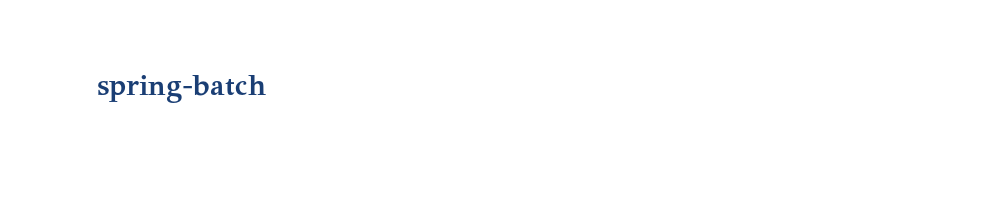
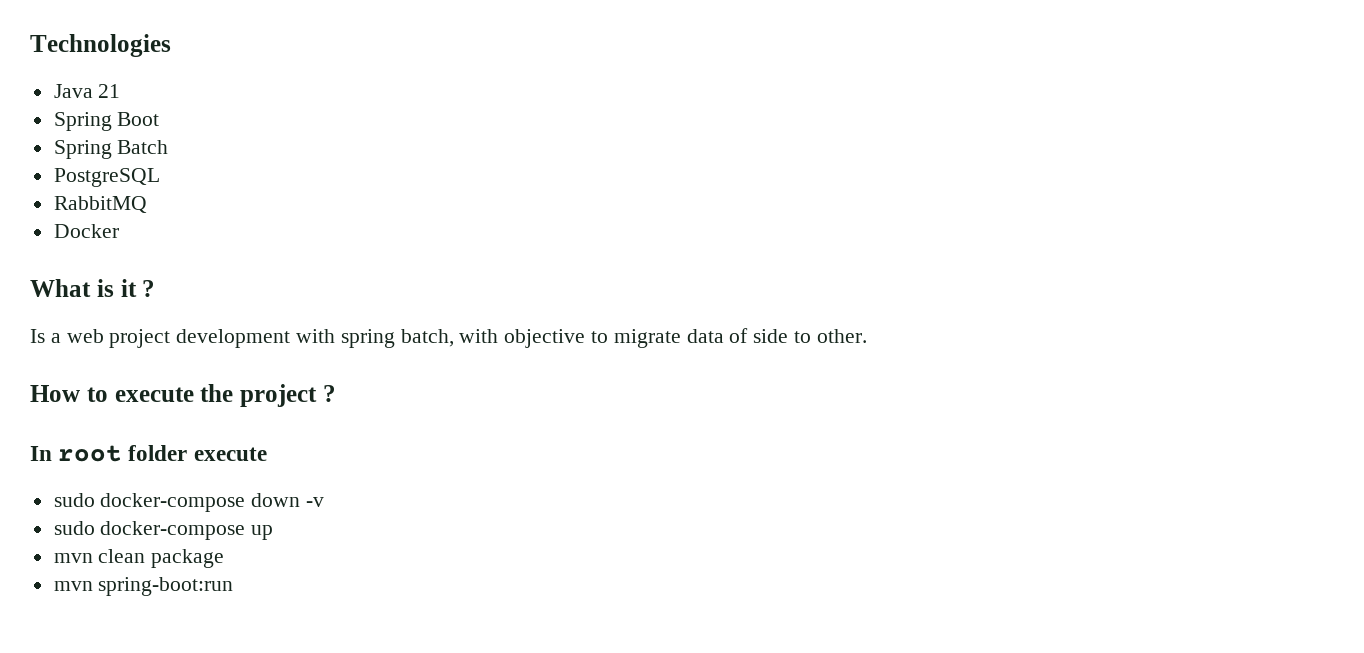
[97,75,266,103] spring-batch -> [30,34,171,57] [53,84,121,98] [53,112,160,131] [53,140,169,159] [53,168,160,187] [53,196,147,213] [53,224,119,238] [30,279,156,297] [30,328,867,348] [30,384,336,407] [30,445,267,462] [53,493,325,512] [53,521,274,540] [53,549,225,568] [53,577,234,596] Technologies // Java 21 // Spring Boot // Spring Batch // PostgreSQL // RabbitMQ // Docker // What is it ? // Is a web project development with spring batch, with objective to migrate data of side to other. // How to execute the project ? // In root folder execute // sudo docker-compose down -v // sudo docker-compose up // mvn clean package // mvn spring-boot:run

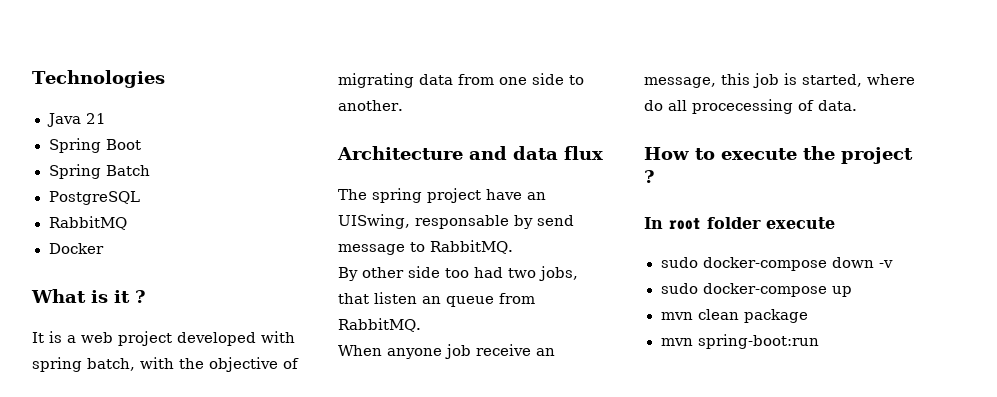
[30,329,45,343] Is -> [32,331,62,343] It is
[176,329,291,348] development -> [177,332,256,346] developed
[504,328,867,348] objective to migrate data of side to other. -> [179,357,299,372] [338,73,584,88] [338,100,403,111] [337,146,603,160] [338,188,546,203] [338,214,574,229] [338,240,513,255] [338,266,578,281] [338,292,535,307] [338,318,421,332] [338,344,555,359] [644,73,915,88] [644,99,857,114] the objective of migrating data from one side to another. // Architecture and data flux // The spring project have an UISwing, responsable by send message to RabbitMQ. // By other side too had two jobs, that listen an queue from RabbitMQ. // When anyone job receive an message, this job is started, where do all procecessing of data.

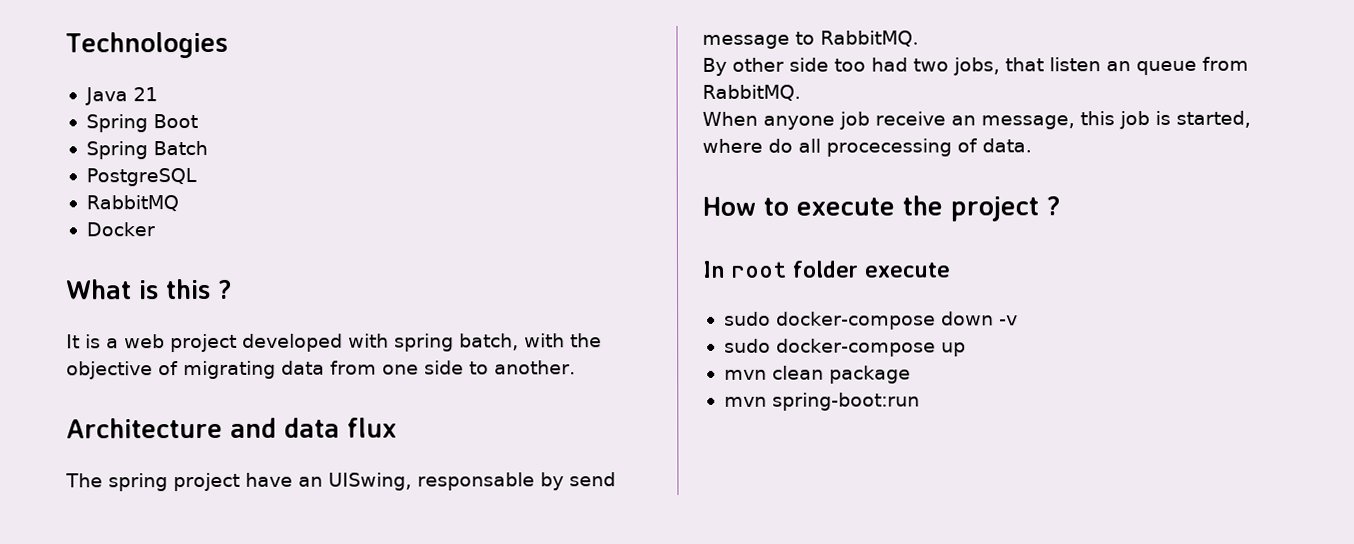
[114,290,130,303] it -> [166,278,211,300] this

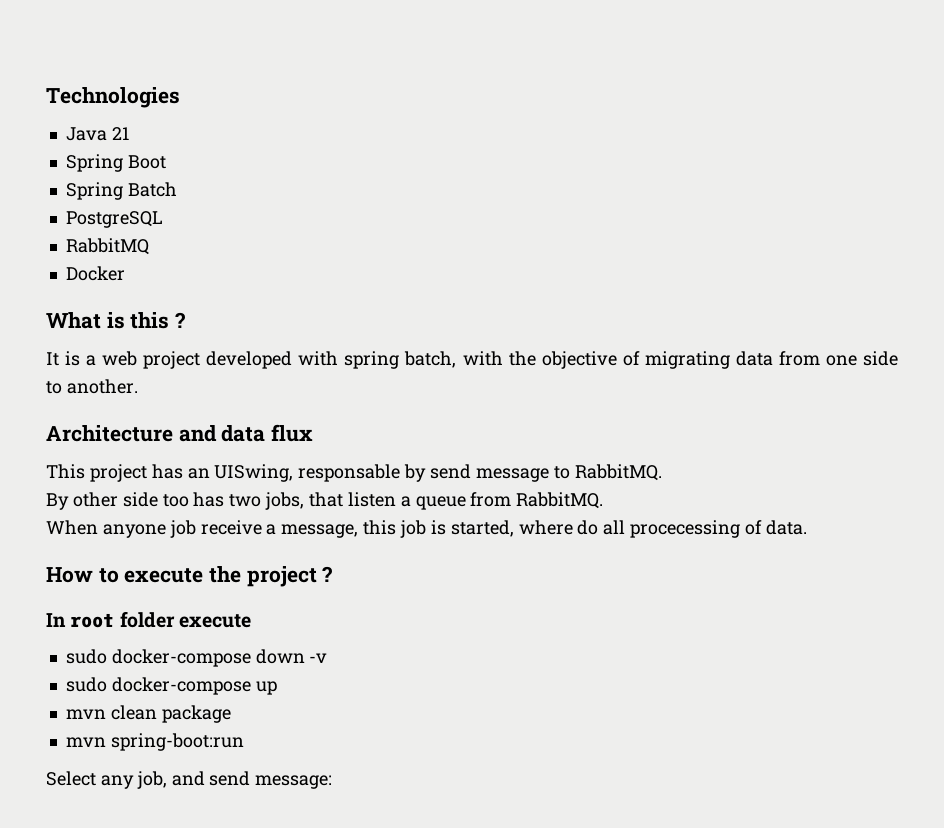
[65,472,293,492] The spring project have -> [46,464,183,482] This project has
[871,57,908,72] had -> [193,492,225,507] has
[1106,61,1131,72] an -> [400,496,411,507] a
[951,115,976,126] an -> [266,524,277,535] a
(920, 401) none -> [46,771,333,789] // Select any job, and send message:

